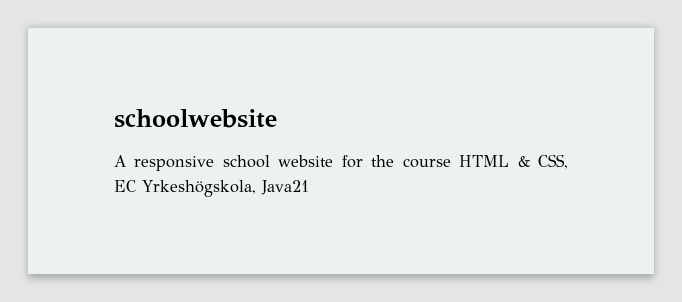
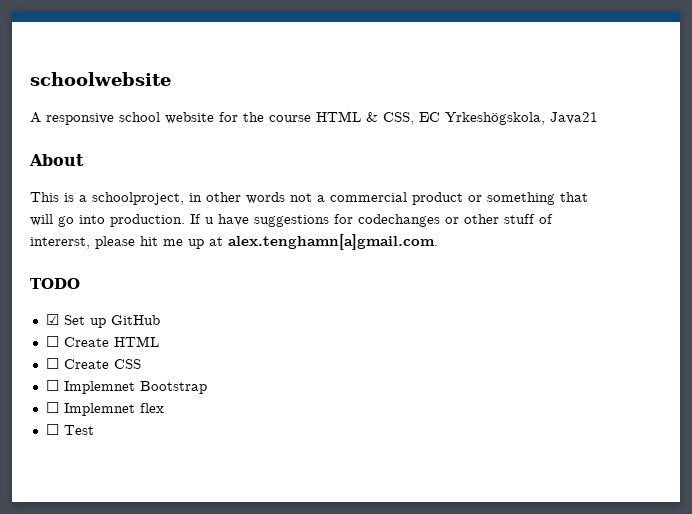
(309, 187) none -> [29,154,84,166] [30,192,588,205] [30,214,553,227] [30,234,438,250] [30,278,80,289] [45,314,160,328] [45,336,159,347] [45,358,141,369] [45,380,207,394] [45,402,164,416] [45,424,94,435] // About // This is a schoolproject, in other words not a commercial product or something that will go into production. If u have suggestions for codechanges or other stuff of intererst, please hit me up at alex.tenghamn[a]gmail.com. // TODO // ☑ Set up GitHub // ☐ Create HTML // ☐ Create CSS // ☐ Implemnet Bootstrap // ☐ Implemnet flex // ☐ Test

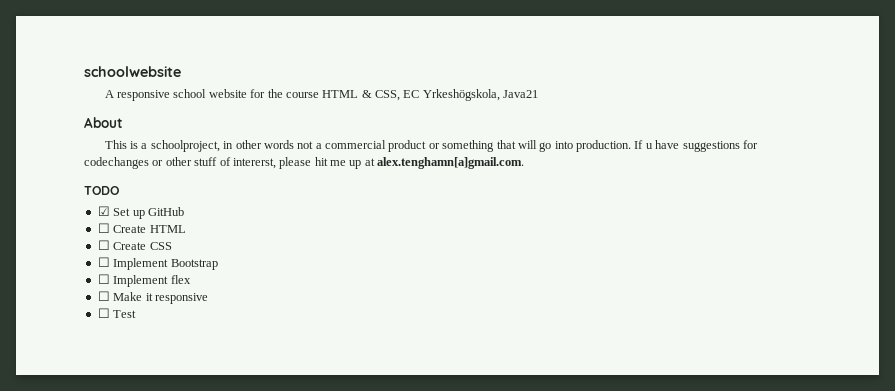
[63,381,135,394] Implemnet -> [113,258,169,270] Implement
[63,403,135,416] Implemnet -> [113,275,169,287] Implement
(164, 408) none -> [97,291,208,304] // ☐ Make it responsive

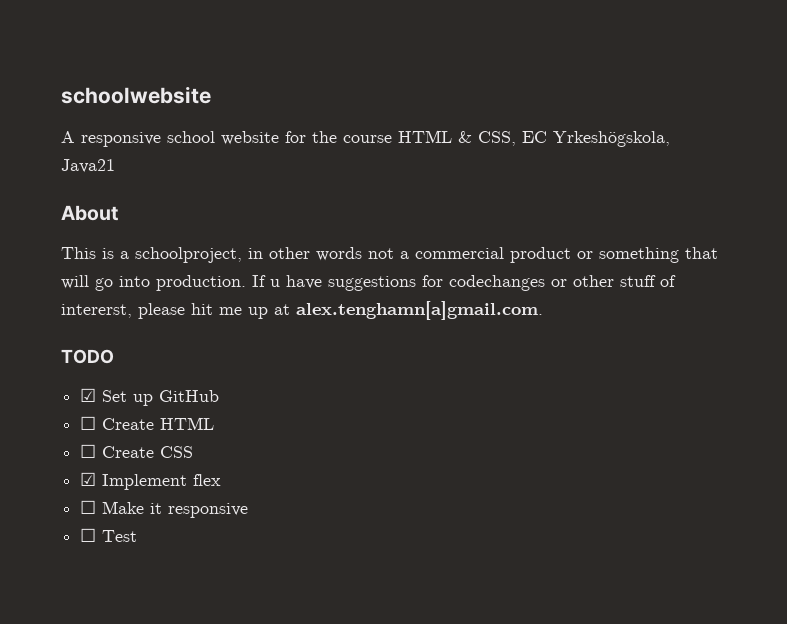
[97,257,218,270] [97,274,110,284] ☐ Implement Bootstrap // ☐ -> [80,472,97,486] ☑

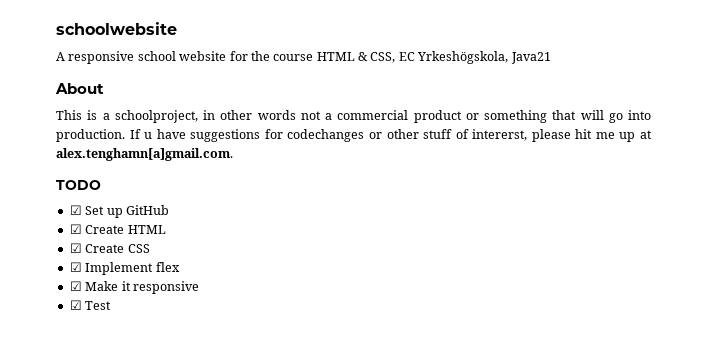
[80,416,97,430] ☐ -> [69,224,82,234] ☑
[80,444,97,458] ☐ -> [69,243,82,253] ☑
[80,500,97,514] ☐ -> [69,281,82,291] ☑
[80,528,97,542] ☐ -> [69,300,82,310] ☑

